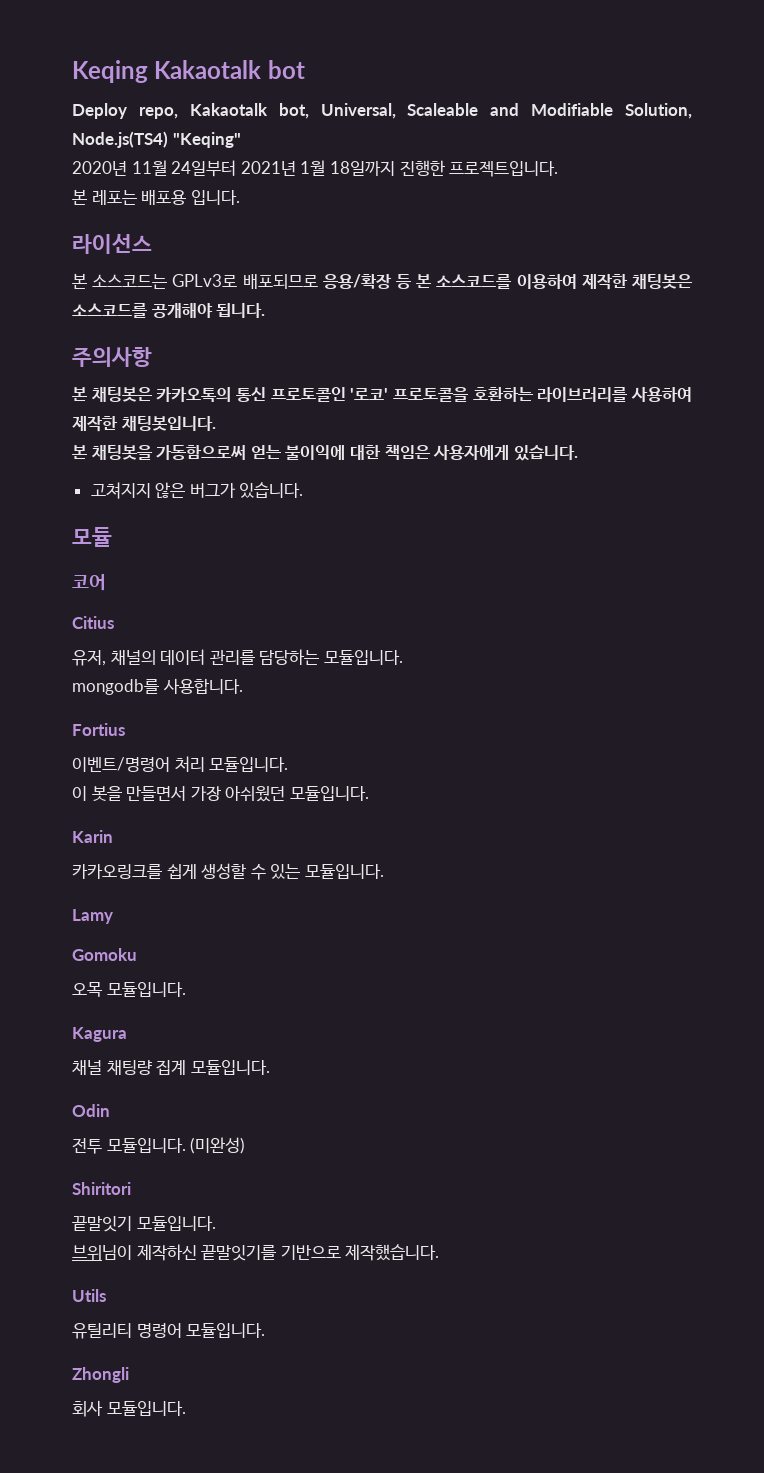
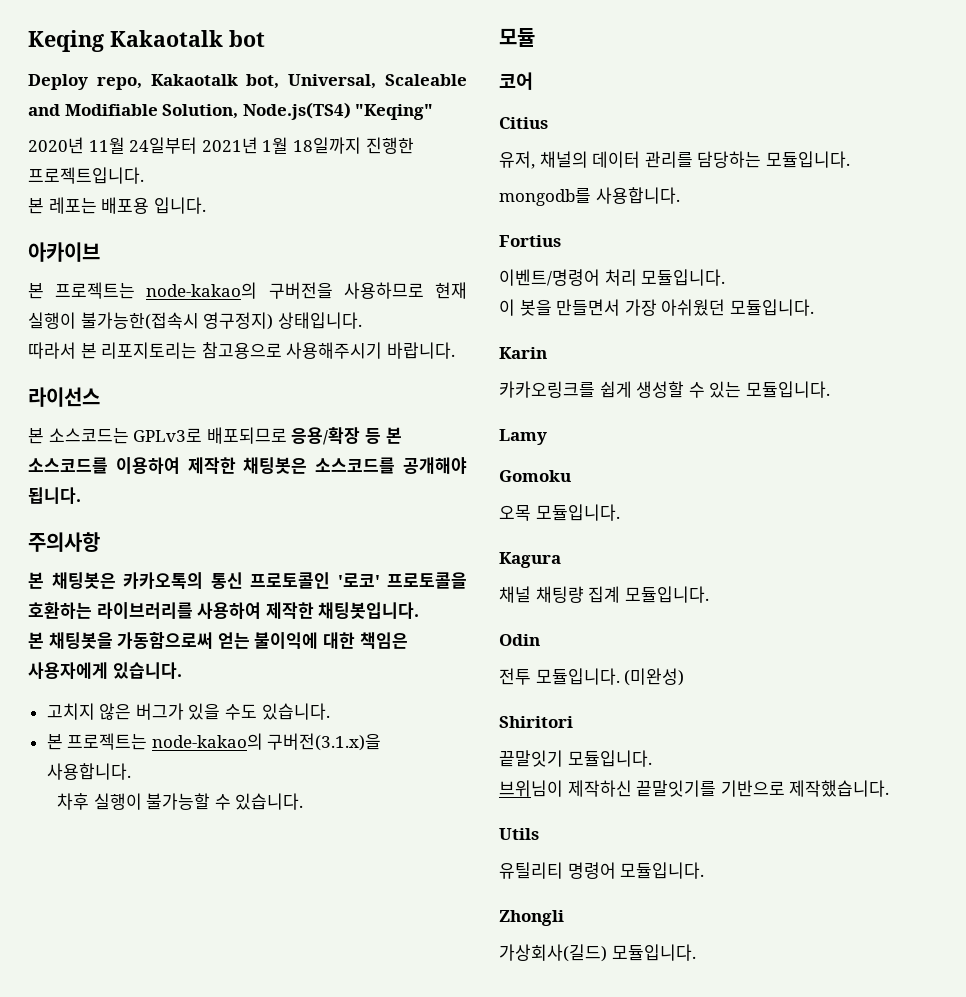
(240, 197) none -> [28,242,100,262] [28,282,467,299] [28,312,362,330] [28,342,455,359] // 아카이브 // 본 프로젝트는 node-kakao의 구버전을 사용하므로 현재 실행이 불가능한(접속시 영구정지) 상태입니다. // 따라서 본 리포지토리는 참고용으로 사용해주시기 바랍니다.
[90,482,151,499] 고쳐지지 -> [46,703,95,720] 고치지
(236, 490) none -> [188,703,330,720] [46,733,382,751] [46,763,131,780] [57,793,231,810] 있을 수도 있습니다. // 본 프로젝트는 node-kakao의 구버전(3.1.x)을 사용합니다. // 차후 실행이 불가능할 수
[72,1400,103,1417] 회사 -> [499,944,607,962] 가상회사(길드)

